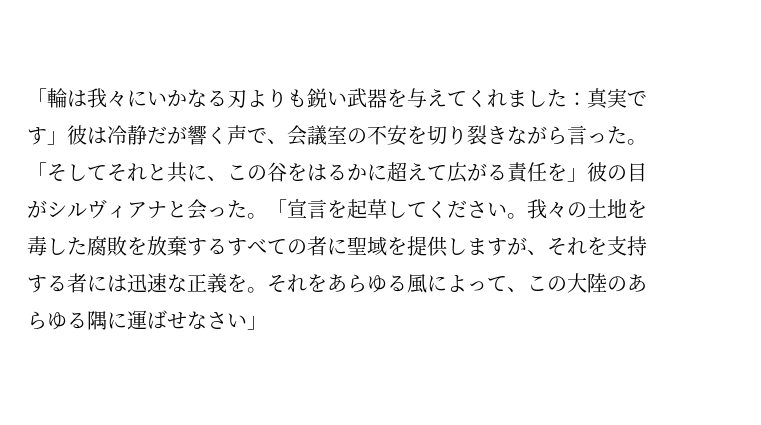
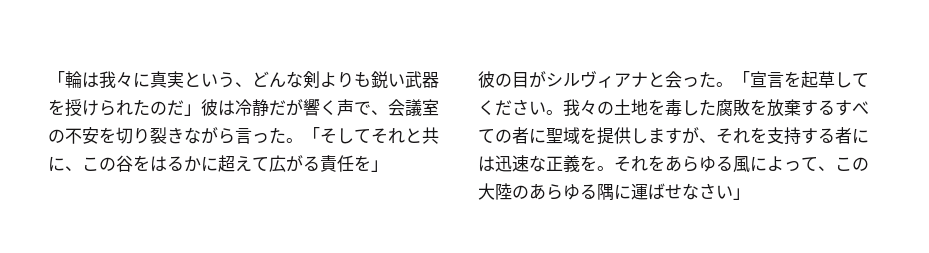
[147,88,647,109] [27,127,47,145] いかなる刃よりも鋭い武器を与えてくれました：真実です -> [150,71,439,89] [48,99,184,117] 真実という、どんな剣よりも鋭い武器を授けられたのだ
(587, 175) none -> (388, 166) //

